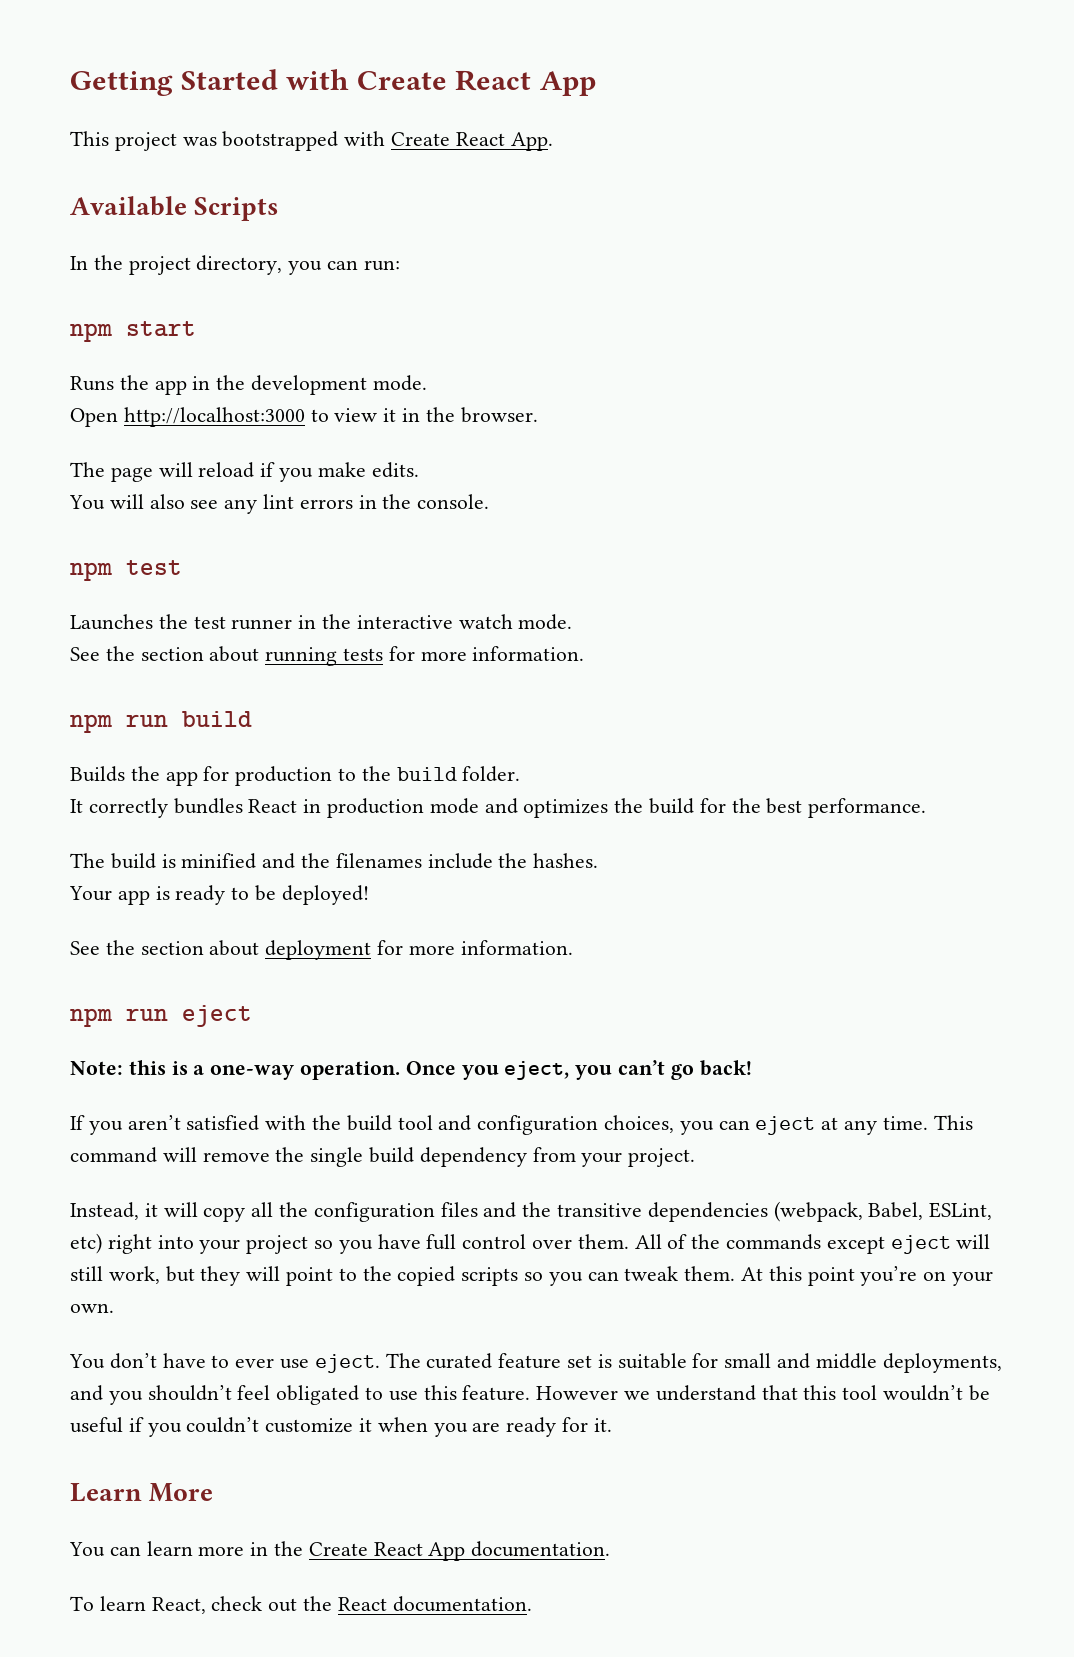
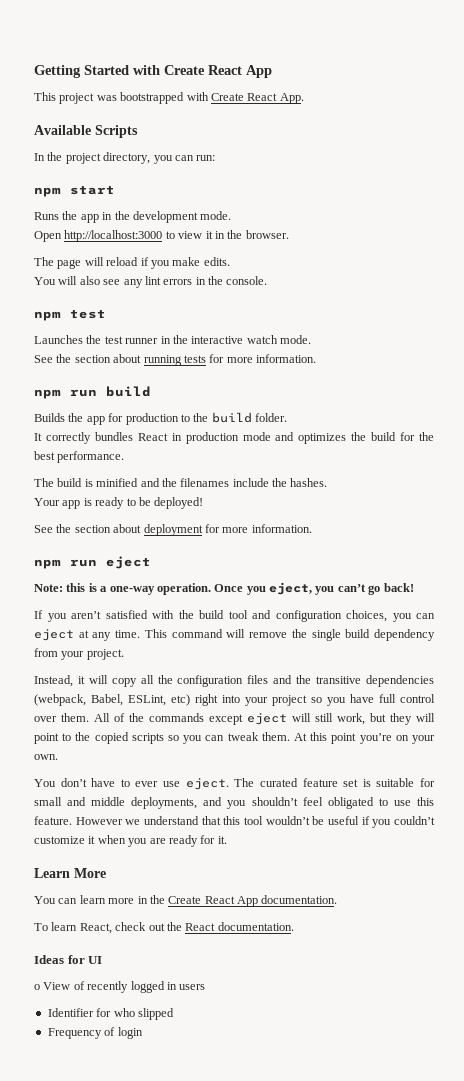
(532, 1604) none -> [34,955,103,964] [34,981,206,993] [47,1008,174,1020] [47,1027,143,1039] // Ideas for UI // o View of recently logged in users // Identifier for who slipped // Frequency of login

